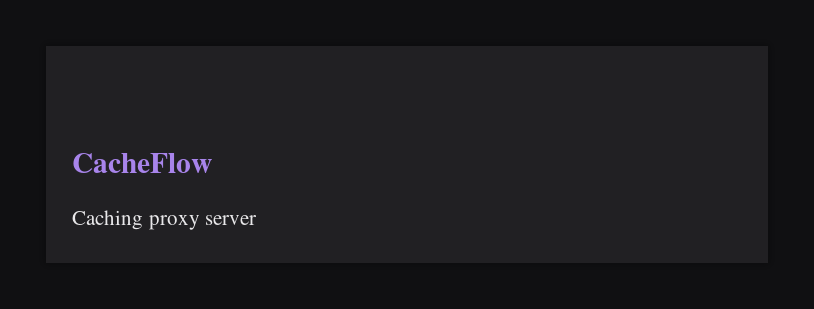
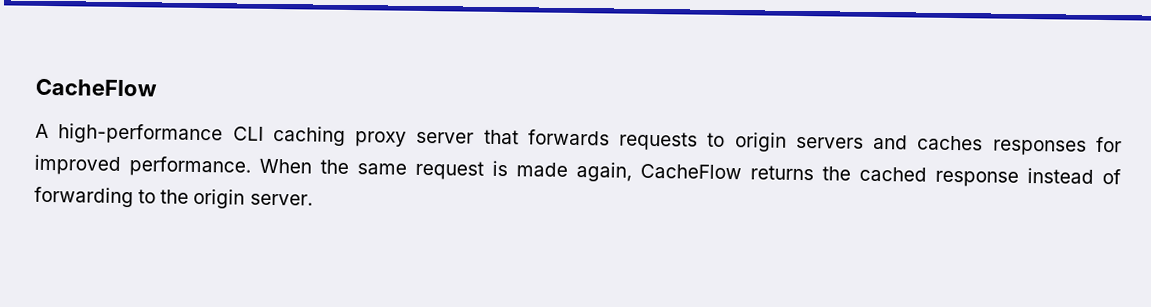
[72,210,258,230] Caching proxy server -> [35,123,1122,156] [34,154,1121,187] [34,186,313,209] A high-performance CLI caching proxy server that forwards requests to origin servers and caches responses for improved performance. When the same request is made again, CacheFlow returns the cached response instead of forwarding to the origin server.

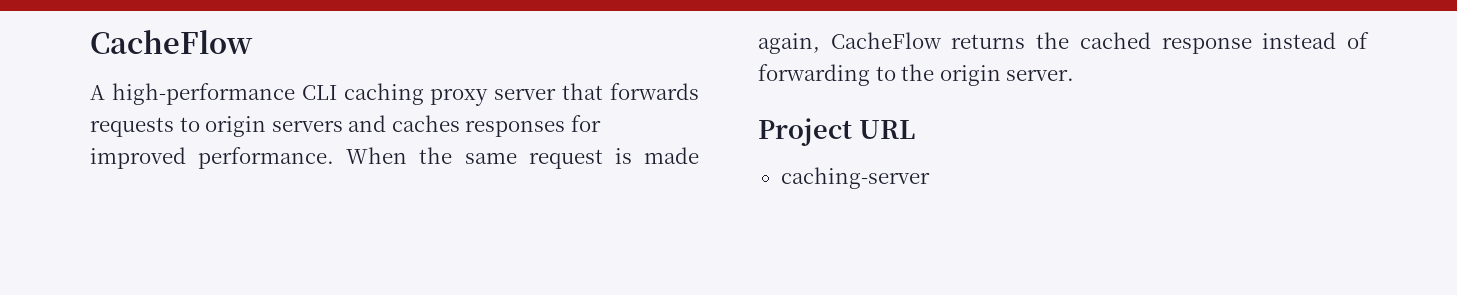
(313, 199) none -> [758,118,915,146] [780,167,930,189] // Project URL // caching-server

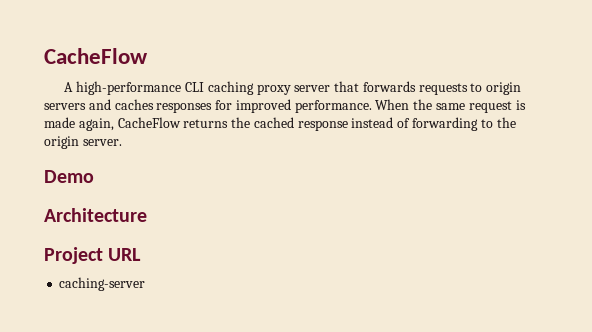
(1075, 75) none -> [44,170,94,183] [44,208,147,222] // Demo // Architecture

